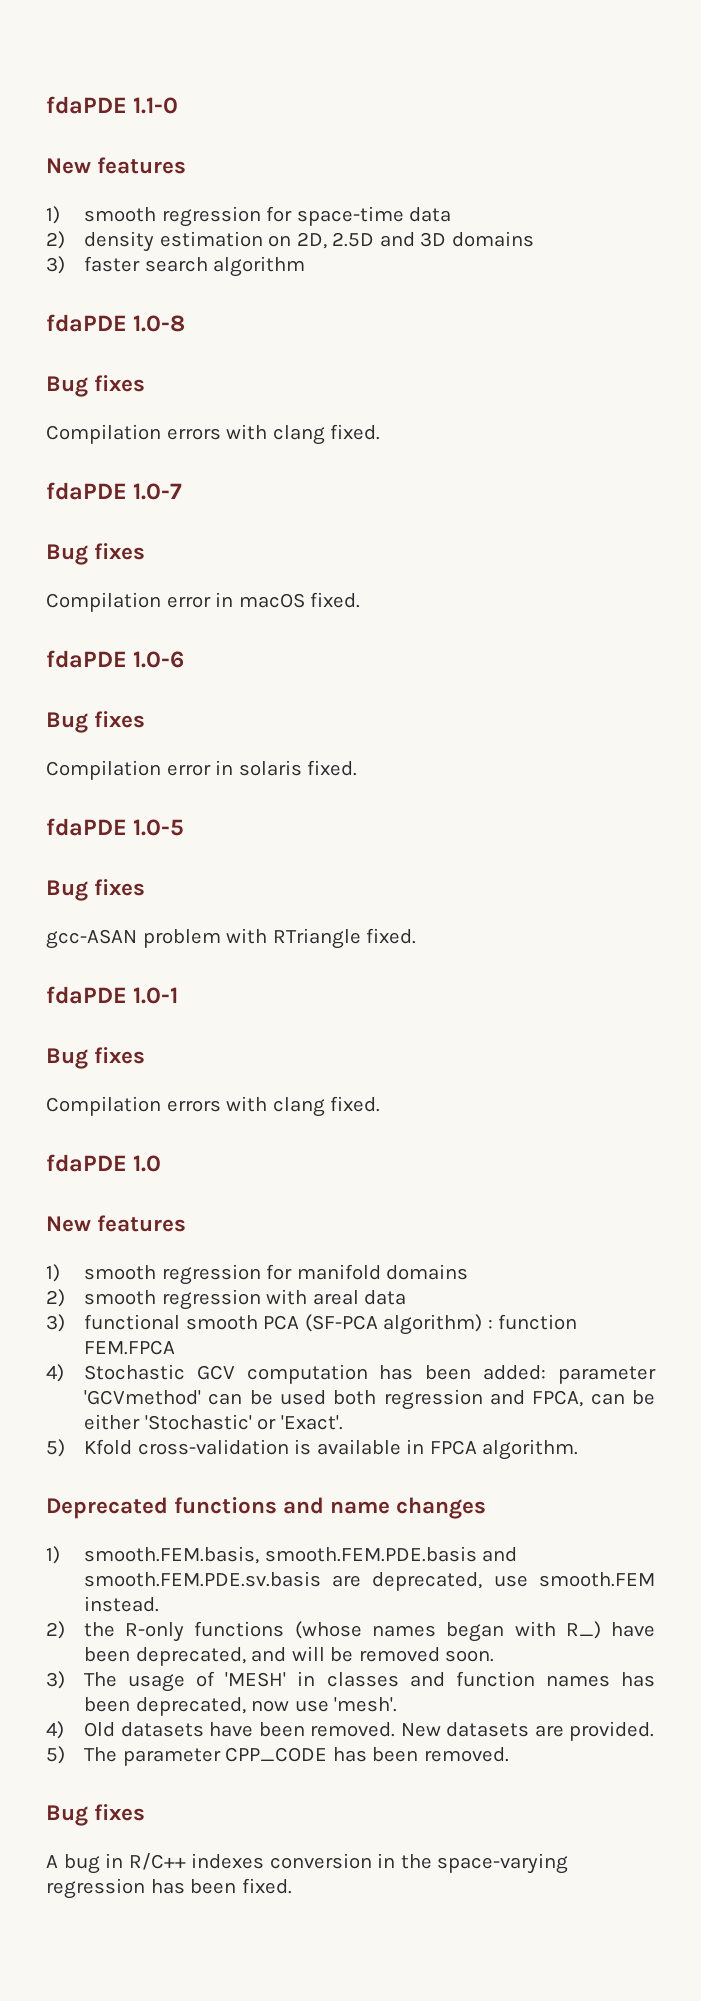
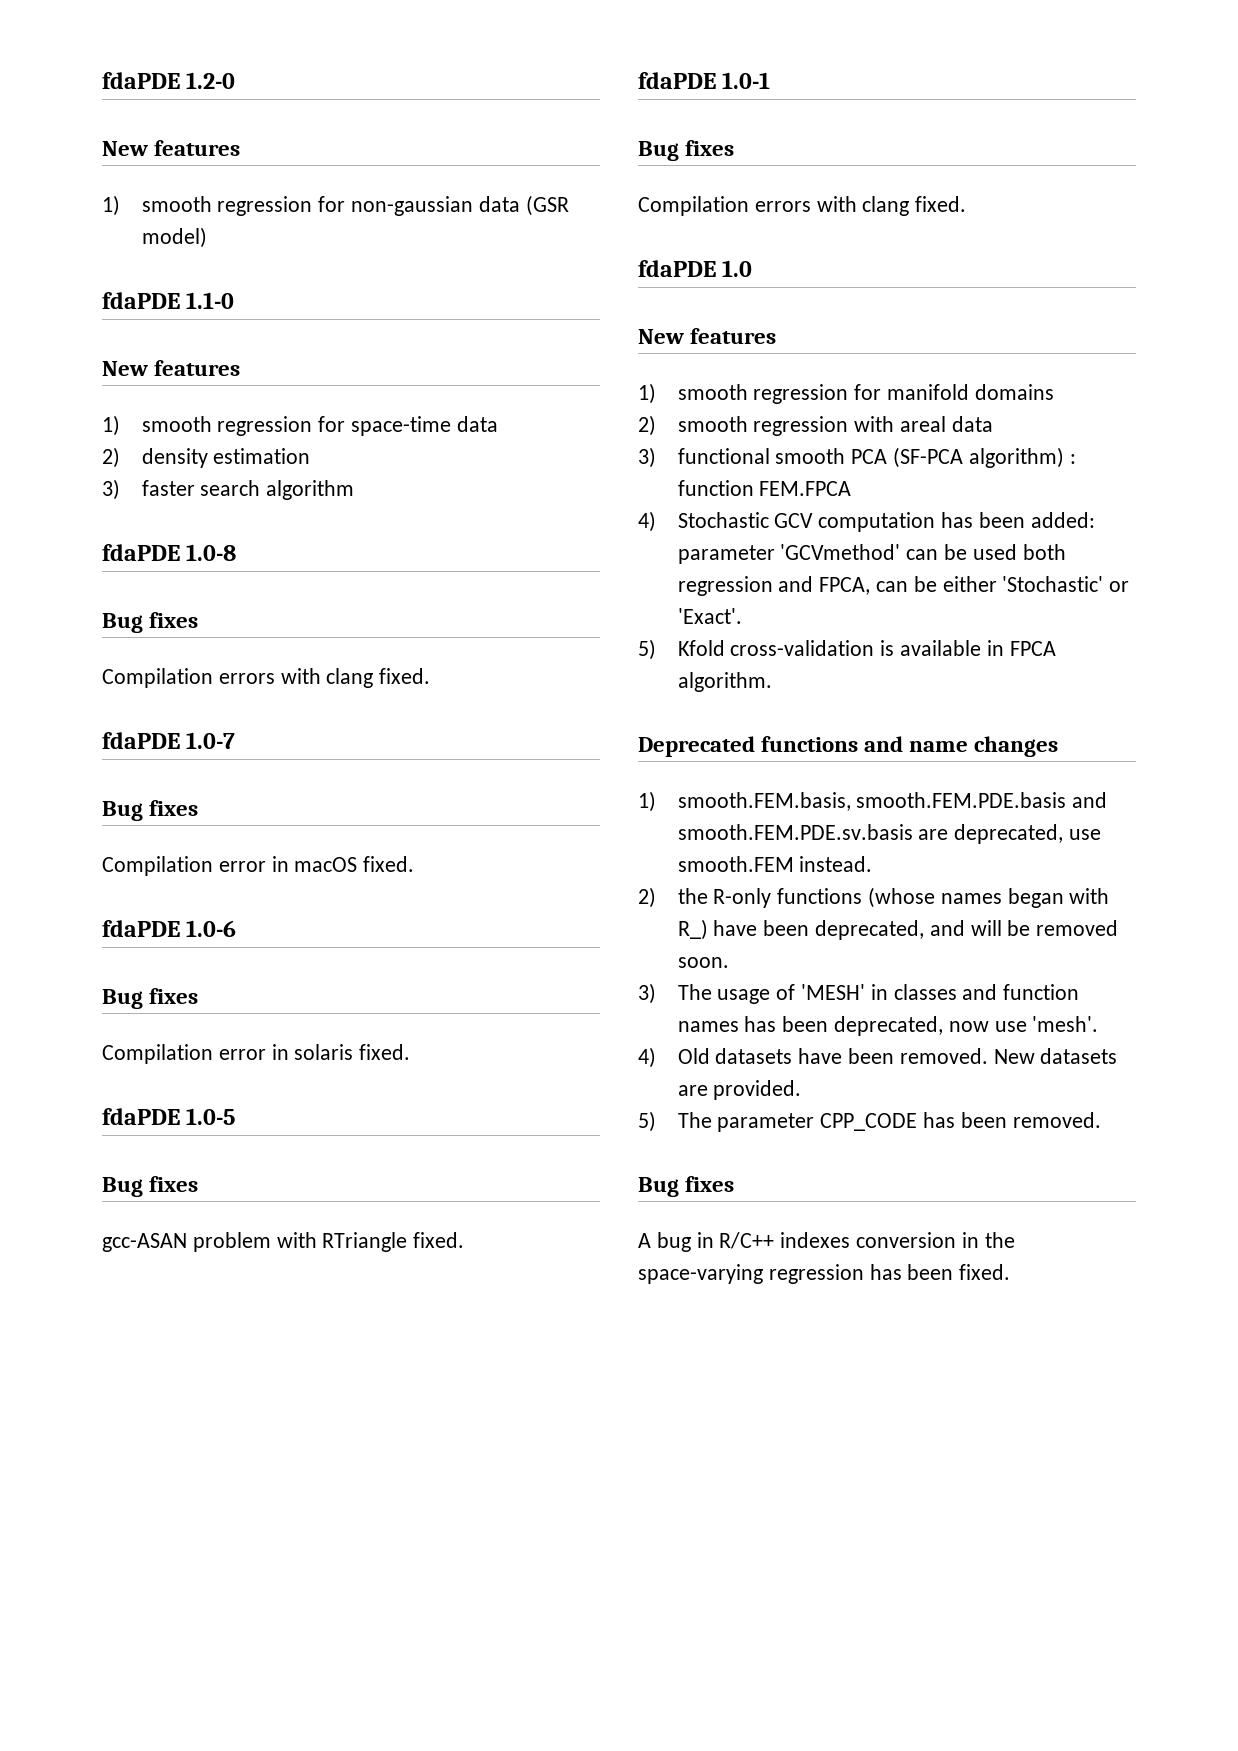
[46,96,127,114] fdaPDE -> [102,72,236,89] [102,140,241,156] [102,195,569,216] [141,227,207,248] [102,292,180,309] fdaPDE 1.2-0 // New features // 1) smooth regression for non-gaussian data (GSR model) // fdaPDE
[268,231,534,249] on 2D, 2.5D and 3D domains -> (311, 456) none

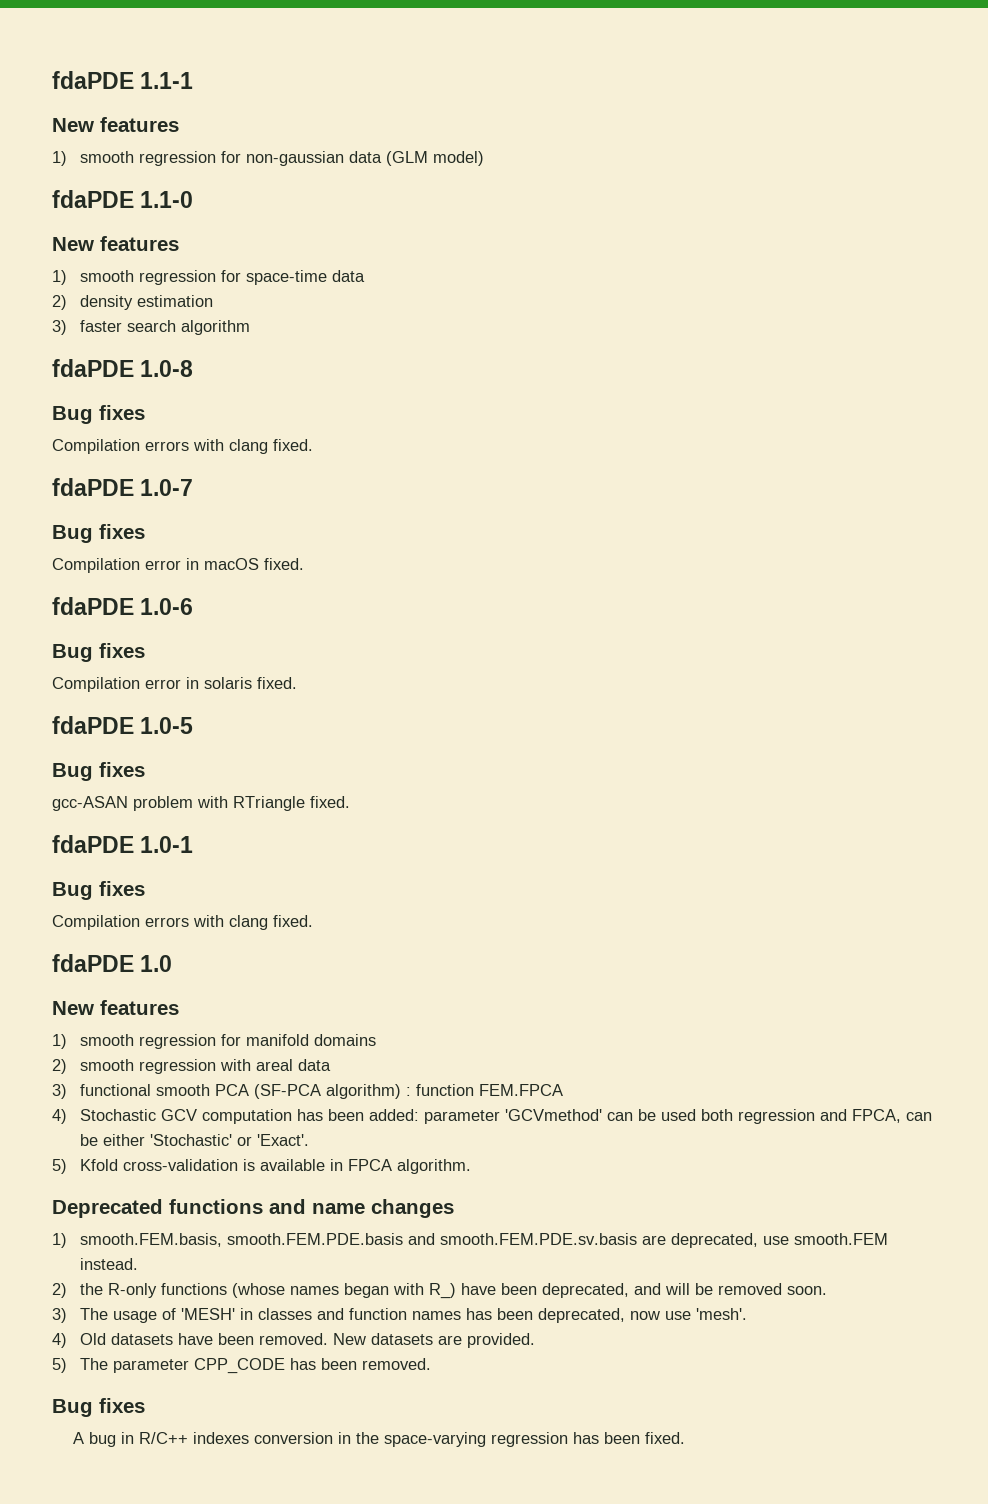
[102,72,236,89] fdaPDE 1.2-0 -> [52,71,194,89] fdaPDE 1.1-1
[525,195,569,216] (GSR -> [386,151,429,166] (GLM

